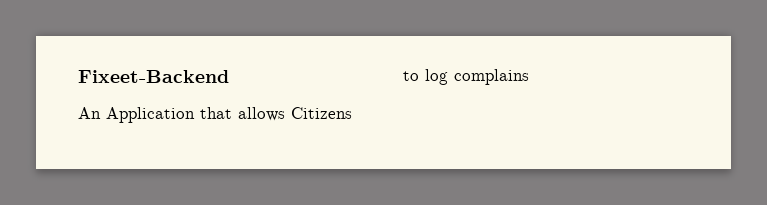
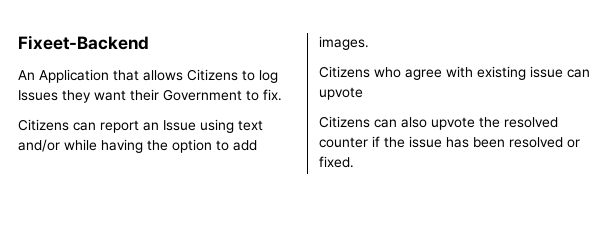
[454,69,529,85] complains -> [18,89,282,103] [18,119,263,133] [18,139,257,153] [319,36,369,50] [319,66,590,80] [319,87,363,100] [319,116,558,130] [319,136,580,148] [319,156,354,168] Issues they want their Government to fix. // Citizens can report an Issue using text and/or while having the option to add images. // Citizens who agree with existing issue can upvote // Citizens can also upvote the resolved counter if the issue has been resolved or fixed.

